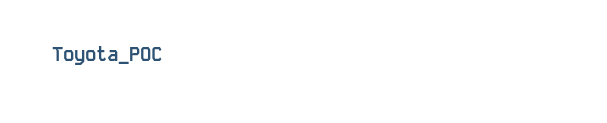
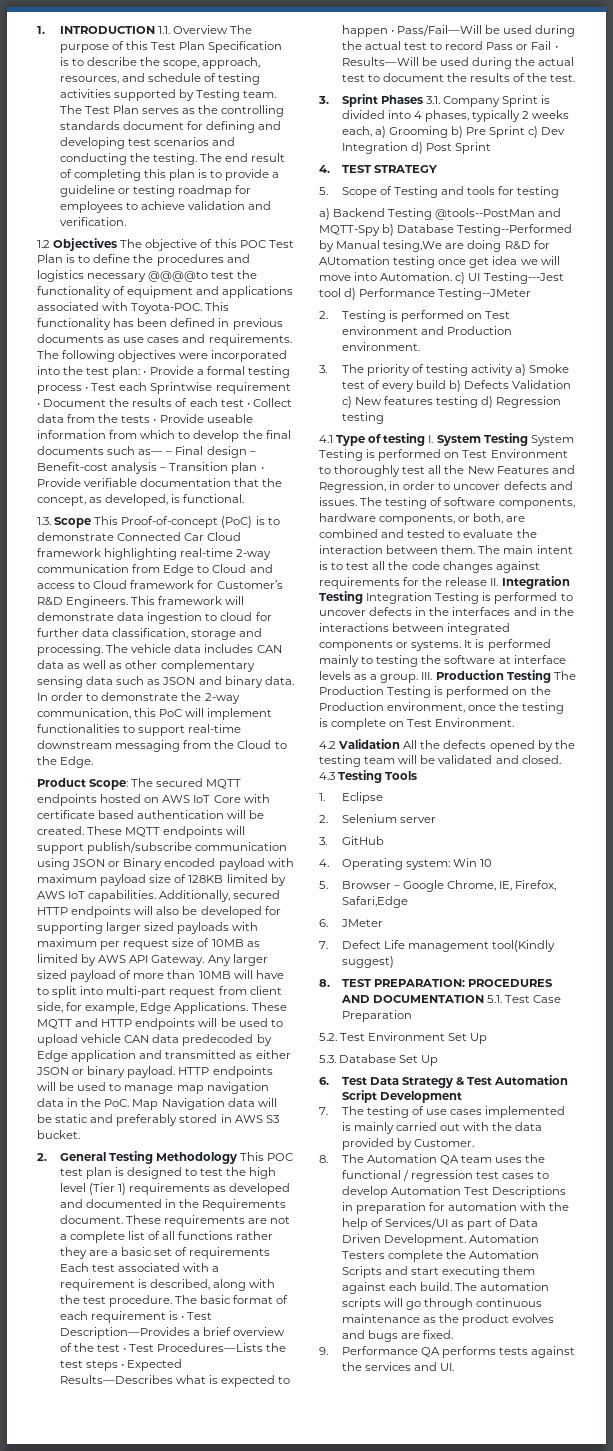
[52,46,162,65] Toyota_POC -> [37,25,253,34] [59,41,283,53] [59,57,261,69] [59,73,261,85] [59,89,277,101] [59,105,285,117] [59,121,282,133] [59,137,236,149] [59,153,286,165] [59,169,280,181] [59,185,252,197] [59,201,272,213] [59,217,126,226] [37,238,294,251] [37,254,250,266] [37,270,258,282] [37,286,294,298] [37,302,230,314] [37,318,283,330] [37,334,292,346] [37,350,288,362] [37,366,290,378] [37,382,291,394] [37,398,292,407] [37,414,253,423] [37,430,291,442] [37,446,256,458] [37,462,264,474] [37,478,283,487] [37,494,245,506] [37,516,280,528] [37,532,242,541] [37,548,272,560] [37,564,273,576] [37,580,283,589] [37,596,245,608] [37,612,272,624] [37,628,263,640] [37,644,282,656] [37,660,255,672] [37,676,294,688] [37,692,240,704] [37,708,273,720] [37,724,242,736] [37,740,287,752] [37,756,94,768] [37,778,242,790] [37,794,270,806] [37,810,265,819] [37,826,246,838] [37,842,288,854] [37,858,294,870] [37,874,286,886] [37,890,281,902] [37,906,281,918] [37,922,259,934] [37,938,260,950] [37,954,268,966] [37,970,284,982] [37,986,282,998] [37,1002,287,1014] [37,1018,283,1030] [37,1034,272,1046] [37,1050,291,1062] [36,1066,273,1078] [37,1082,269,1094] [37,1098,277,1110] [37,1114,279,1126] [37,1130,80,1139] [37,1151,294,1164] [59,1167,277,1179] [59,1183,291,1195] [59,1199,287,1211] [59,1215,291,1227] [59,1231,274,1243] [59,1247,271,1259] [59,1263,220,1272] [59,1279,276,1291] [59,1295,289,1307] [59,1311,213,1323] [59,1327,286,1339] [59,1343,287,1352] [59,1359,183,1371] [59,1375,291,1387] [341,25,576,37] [341,41,558,50] [341,57,575,69] [341,73,576,82] [318,94,551,107] [341,110,570,122] [341,126,566,138] [341,142,492,154] [319,165,437,173] [319,186,560,198] [319,208,562,220] [319,224,573,236] [319,240,550,252] [319,256,560,268] [319,272,564,284] [319,288,532,300] [319,310,511,322] [341,326,512,335] [341,342,420,351] [319,364,570,376] [341,380,572,392] [341,396,562,408] [341,412,384,424] [319,433,574,446] [319,449,568,461] [319,465,575,477] [319,481,573,493] [319,497,575,509] [319,513,526,525] [319,529,537,538] [319,545,573,554] [319,561,540,573] [319,576,570,589] [319,591,573,604] [319,607,574,616] [319,623,511,635] [319,639,551,651] [319,655,566,667] [319,670,576,683] [319,686,551,698] [319,702,565,714] [319,718,515,730] [319,739,575,752] [319,755,561,767] [319,770,418,783] [319,792,383,804] [319,814,436,823] [319,836,384,845] [319,858,493,870] [319,880,557,892] [341,896,408,908] [319,919,383,927] [319,940,556,952] [341,956,394,968] [319,979,553,987] [340,995,562,1003] [341,1010,412,1022] [319,1032,488,1044] [319,1054,439,1066] [319,1075,569,1088] [341,1090,462,1103] [319,1106,566,1118] [341,1122,543,1134] [341,1138,474,1150] [319,1154,546,1165] [341,1170,550,1182] [341,1186,567,1198] [341,1202,570,1214] [341,1218,539,1230] [341,1234,539,1246] [341,1250,540,1262] [341,1266,536,1278] [341,1282,550,1294] [341,1298,543,1310] [341,1314,555,1326] [341,1330,454,1342] [319,1346,576,1358] [341,1362,455,1371] 1. INTRODUCTION 1.1. Overview The purpose of this Test Plan Specification is to describe the scope, approach, resources, and schedule of testing activities supported by Testing team. The Test Plan serves as the controlling standards document for defining and developing test scenarios and conducting the testing. The end result of completing this plan is to provide a guideline or testing roadmap for employees to achieve validation and verification. // 1.2 Objectives The objective of this POC Test Plan is to define the procedures and logistics necessary @@@@to test the functionality of equipment and applications associated with Toyota-POC. This functionality has been defined in previous documents as use cases and requirements. The following objectives were incorporated into the test plan: • Provide a formal testing process • Test each Sprintwise requirement • Document the results of each test • Collect data from the tests • Provide useable information from which to develop the final documents such as— – Final design – Benefit-cost analysis – Transition plan • Provide verifiable documentation that the concept, as developed, is functional. // 1.3. Scope This Proof-of-concept (PoC) is to demonstrate Connected Car Cloud framework highlighting real-time 2-way communication from Edge to Cloud and access to Cloud framework for Customer’s R&D Engineers. This framework will demonstrate data ingestion to cloud for further data classification, storage and processing. The vehicle data includes CAN data as well as other complementary sensing data such as JSON and binary data. In order to demonstrate the 2-way communication, this PoC will implement functionalities to support real-time downstream messaging from the Cloud to the Edge. // Product Scope: The secured MQTT endpoints hosted on AWS IoT Core with certificate based authentication will be created. These MQTT endpoints will support publish/subscribe communication using JSON or Binary encoded payload with maximum payload size of 128KB limited by AWS IoT capabilities. Additionally, secured HTTP endpoints will also be developed for supporting larger sized payloads with maximum per request size of 10MB as limited by AWS API Gateway. Any larger sized payload of more than 10MB will have to split into multi-part request from client side, for example, Edge Applications. These MQTT and HTTP endpoints will be used to upload vehicle CAN data predecoded by Edge application and transmitted as either JSON or binary payload. HTTP endpoints will be used to manage map navigation data in the PoC. Map Navigation data will be static and preferably stored in AWS S3 bucket. // 2. General Testing Methodology This POC test plan is designed to test the high level (Tier 1) requirements as developed and documented in the Requirements document. These requirements are not a complete list of all functions rather they are a basic set of requirements Each test associated with a requirement is described, along with the test procedure. The basic format of each requirement is • Test Description—Provides a brief overview of the test • Test Procedures—Lists the test steps • Expected Results—Describes what is expected to happen • Pass/Fail—Will be used during the actual test to record Pass or Fail • Results—Will be used during the actual test to document the results of the test. // 3. Sprint Phases 3.1. Company Sprint is divided into 4 phases, typically 2 weeks each, a) Grooming b) Pre Sprint c) Dev Integration d) Post Sprint // 4. TEST STRATEGY // 5. Scope of Testing and tools for testing // a) Backend Testing @tools--PostMan and MQTT-Spy b) Database Testing--Performed by Manual tesing,We are doing R&D for AUtomation testing once get idea we will move into Automation. c) UI Testing---Jest tool d) Performance Testing--JMeter // 2. Testing is performed on Test environment and Production environment. // 3. The priority of testing activity a) Smoke test of every build b) Defects Validation c) New features testing d) Regression testing // 4.1 Type of testing I. System Testing System Testing is performed on Test Environment to thoroughly test all the New Features and Regression, in order to uncover defects and issues. The testing of software components, hardware components, or both, are combined and tested to evaluate the interaction between them. The main intent is to test all the code changes against requirements for the release II. Integration Testing Integration Testing is performed to uncover defects in the interfaces and in the interactions between integrated components or systems. It is performed mainly to testing the software at interface levels as a group. III. Production Testing The Production Testing is performed on the Production environment, once the testing is complete on Test Environment. // 4.2 Validation All the defects opened by the testing team will be validated and closed. 4.3 Testing Tools // 1. Eclipse // 2. Selenium server // 3. GitHub // 4. Operating system: Win 10 // 5. Browser – Google Chrome, IE, Firefox, Safari,Edge // 6. JMeter // 7. Defect Life management tool(Kindly suggest) // 8. TEST PREPARATION: PROCEDURES AND DOCUMENTATION 5.1. Test Case Preparation // 5.2. Test Environment Set Up // 5.3. Database Set Up // 6. Test Data Strategy & Test Automation Script Development // 7. The testing of use cases implemented is mainly carried out with the data provided by Customer. // 8. The Automation QA team uses the functional / regression test cases to develop Automation Test Descriptions in preparation for automation with the help of Services/UI as part of Data Driven Development. Automation Testers complete the Automation Scripts and start executing them against each build. The automation scripts will go through continuous maintenance as the product evolves and bugs are fixed. // 9. Performance QA performs tests against the services and UI.

